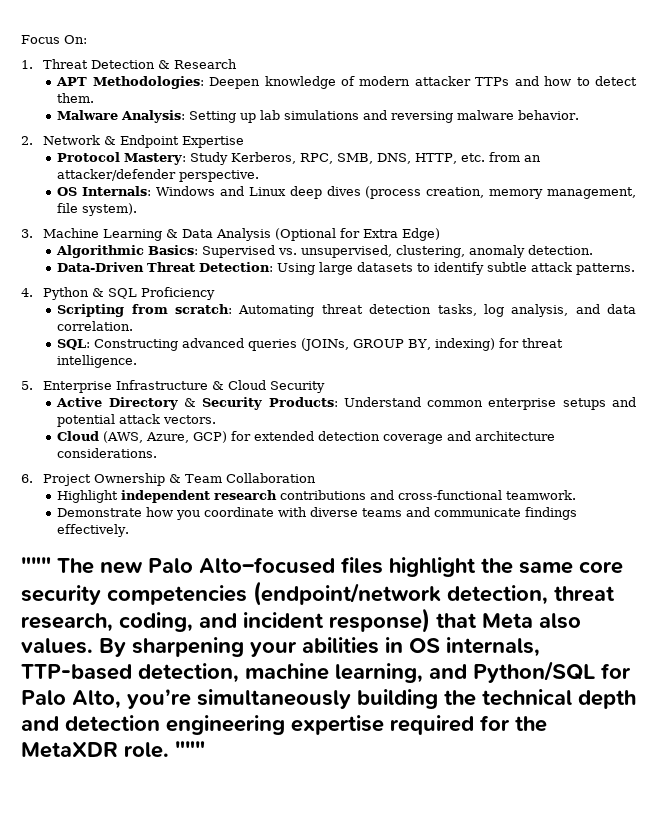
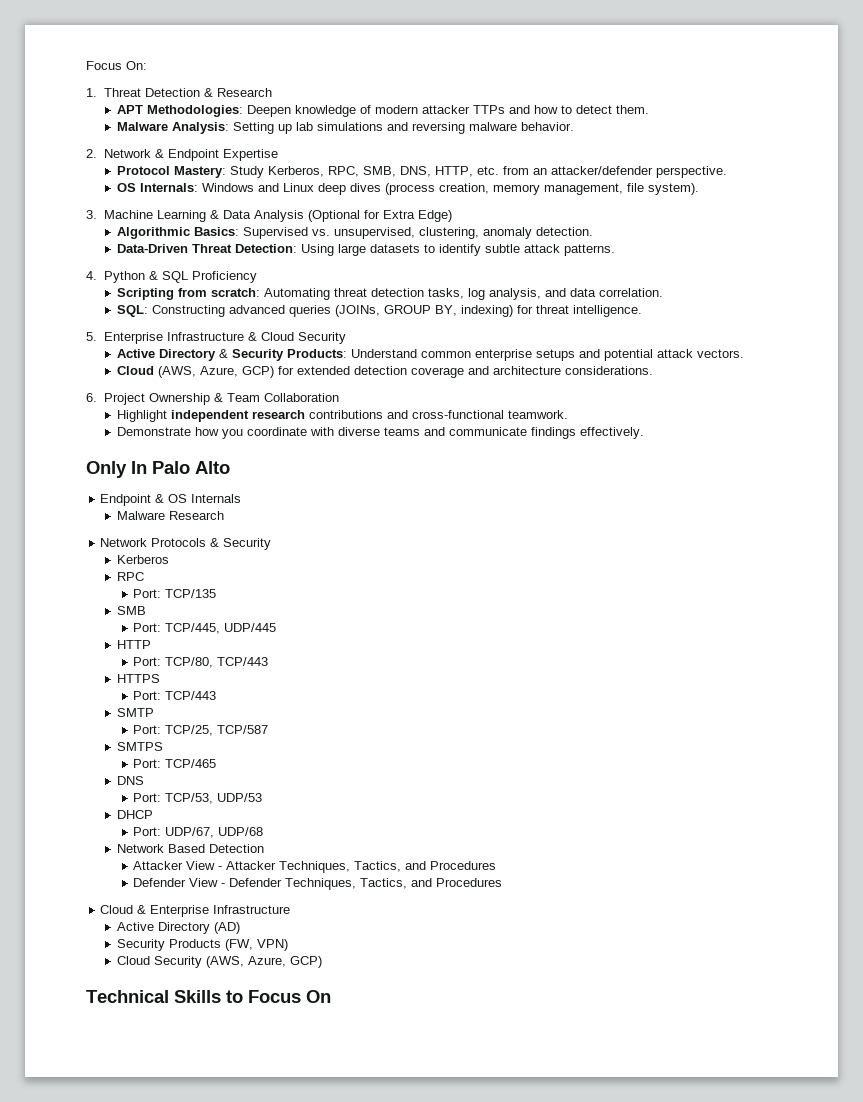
[21,557,623,577] [21,581,615,606] [21,608,581,633] [21,637,540,657] [21,661,631,683] [21,689,636,709] [21,715,547,735] [21,741,205,758] """ The new Palo Alto–focused files highlight the same core security competencies (endpoint/network detection, threat research, coding, and incident response) that Meta also values. By sharpening your abilities in OS internals, TTP-based detection, machine learning, and Python/SQL for Palo Alto, you’re simultaneously building the technical depth and detection engineering expertise required for the MetaXDR role. """ -> [86,461,230,478] [100,494,242,506] [116,511,224,520] [100,538,272,550] [116,555,169,564] [116,572,144,581] [133,589,217,598] [116,606,146,615] [133,623,277,634] [116,640,151,649] [133,657,269,668] [116,674,160,683] [133,691,217,700] [116,708,154,717] [133,725,269,736] [116,742,163,751] [133,759,217,768] [116,776,144,785] [133,793,263,804] [116,810,153,819] [133,827,264,838] [116,844,264,853] [133,861,497,873] [133,878,503,890] [100,905,291,917] [116,922,240,934] [116,939,288,951] [116,956,322,968] [86,990,331,1003] Only In Palo Alto // Endpoint & OS Internals // Malware Research // Network Protocols & Security // Kerberos // RPC // Port: TCP/135 // SMB // Port: TCP/445, UDP/445 // HTTP // Port: TCP/80, TCP/443 // HTTPS // Port: TCP/443 // SMTP // Port: TCP/25, TCP/587 // SMTPS // Port: TCP/465 // DNS // Port: TCP/53, UDP/53 // DHCP // Port: UDP/67, UDP/68 // Network Based Detection // Attacker View - Attacker Techniques, Tactics, and Procedures // Defender View - Defender Techniques, Tactics, and Procedures // Cloud & Enterprise Infrastructure // Active Directory (AD) // Security Products (FW, VPN) // Cloud Security (AWS, Azure, GCP) // Technical Skills to Focus On

